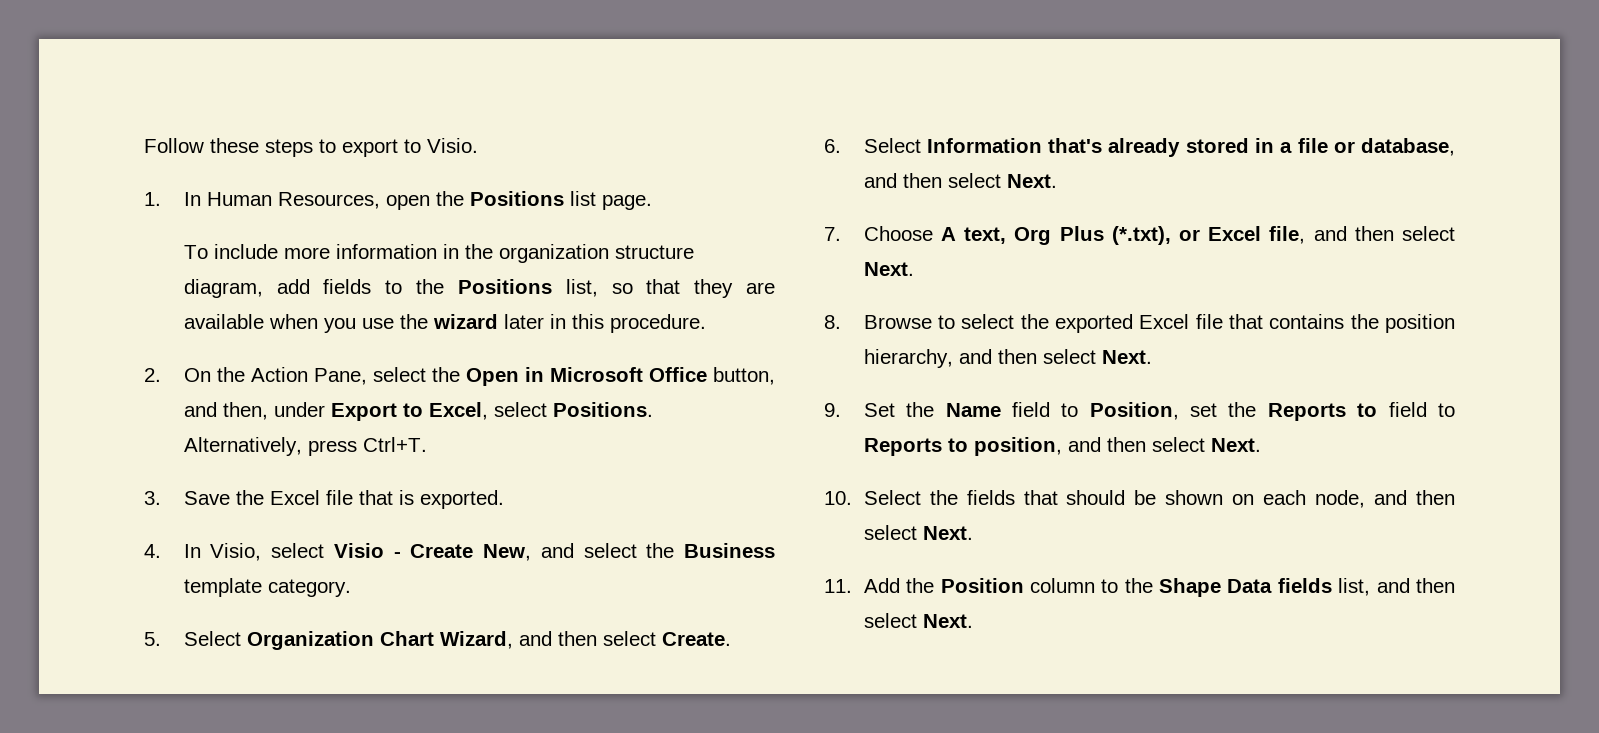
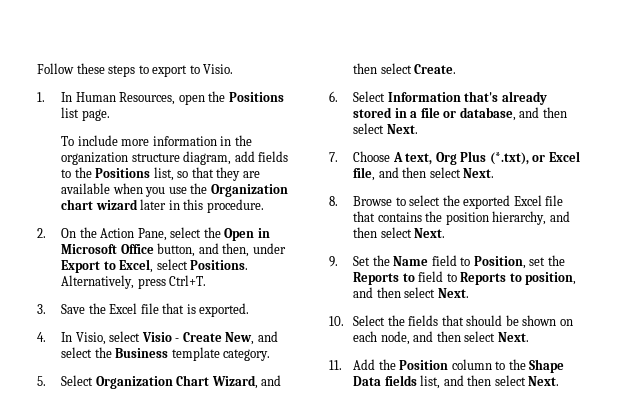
(428, 321) none -> [210,184,288,197] [61,199,94,210] Organization chart

